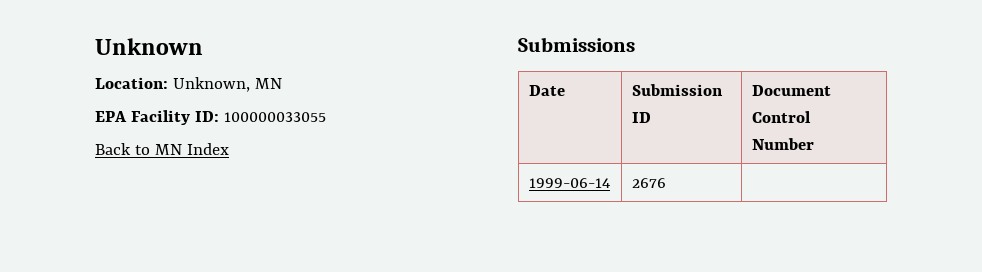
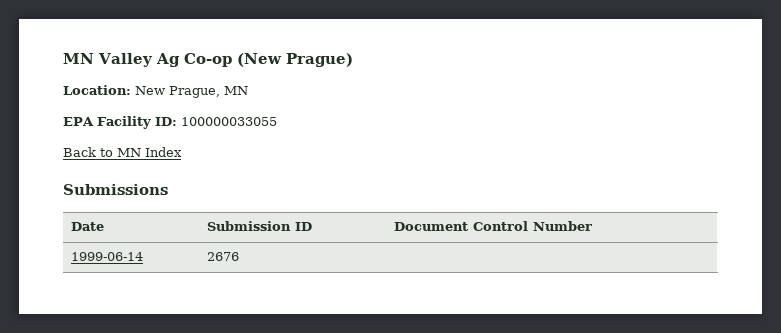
[95,38,203,55] Unknown -> [63,53,353,67] MN Valley Ag Co-op (New Prague)
[172,77,250,92] Unknown, -> [135,86,220,98] New Prague,

